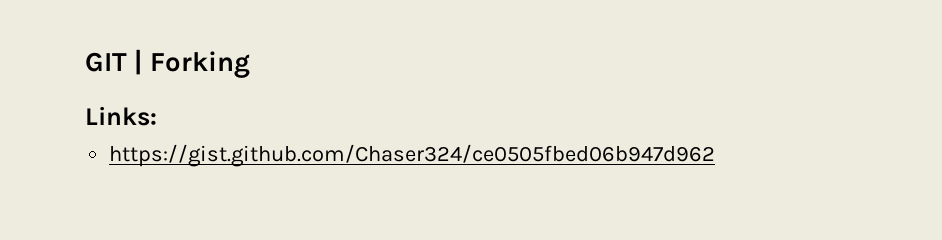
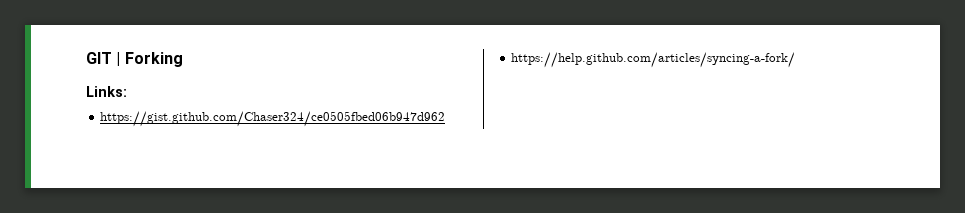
(716, 155) none -> [511,52,796,68] // https://help.github.com/articles/syncing-a-fork/

